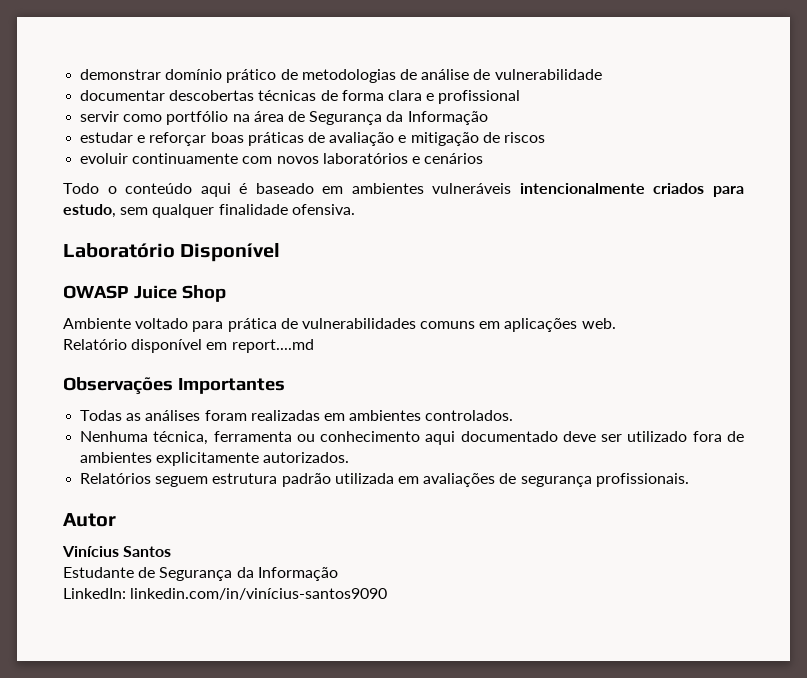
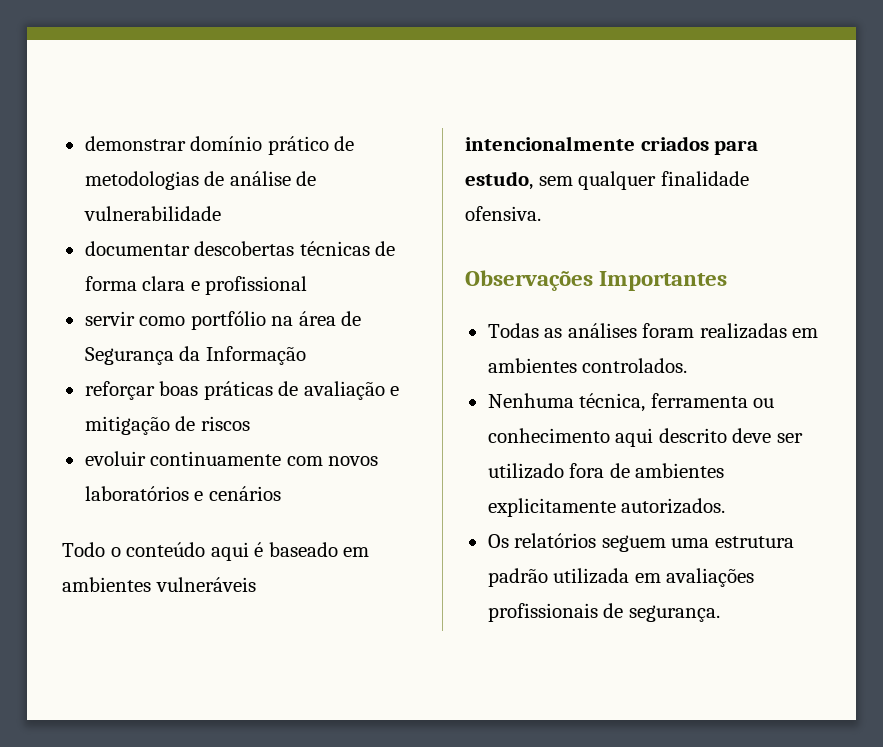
[80,132,146,143] estudar e -> (306, 355) none
[63,243,281,262] [63,285,226,302] [63,318,616,332] [63,339,314,353] // Laboratório Disponível // OWASP Juice Shop // Ambiente voltado para prática de vulnerabilidades comuns em aplicações web. // Relatório disponível em report....md -> (541, 213) none
[460,431,558,442] documentado -> [658,428,727,443] descrito
[80,473,209,487] Relatórios seguem -> [487,533,710,552] Os relatórios seguem uma
[499,473,689,487] [63,513,116,527] [62,546,172,557] [63,567,338,581] [63,588,388,600] de segurança profissionais. // Autor // Vinícius Santos // Estudante de Segurança da Informação // LinkedIn: linkedin.com/in/vinícius-santos9090 -> [487,603,720,622] profissionais de segurança.

